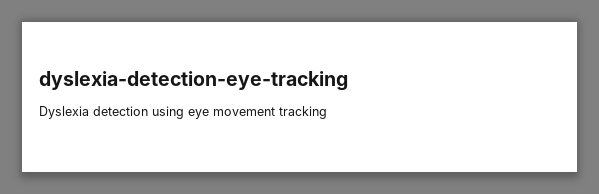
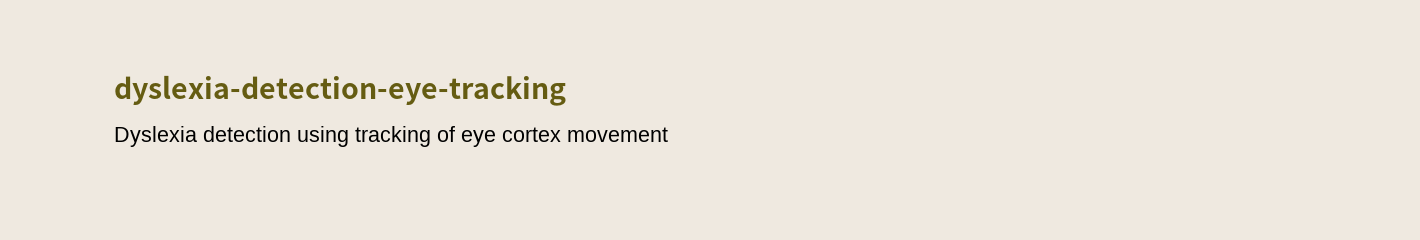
[188,106,327,119] eye movement tracking -> [355,126,668,147] tracking of eye cortex movement

